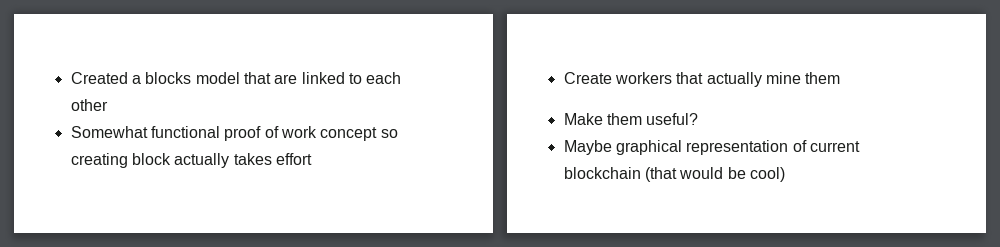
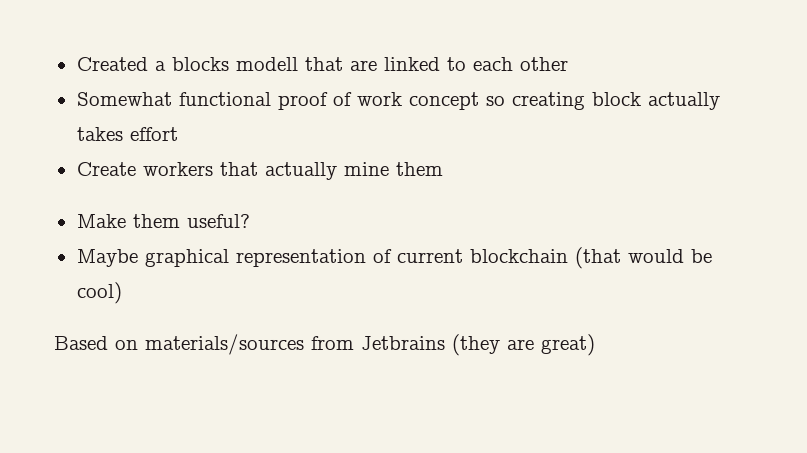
[195,72,240,84] model -> [235,57,298,71] modell
(785, 174) none -> [54,334,595,356] // Based on materials/sources from Jetbrains (they are great)

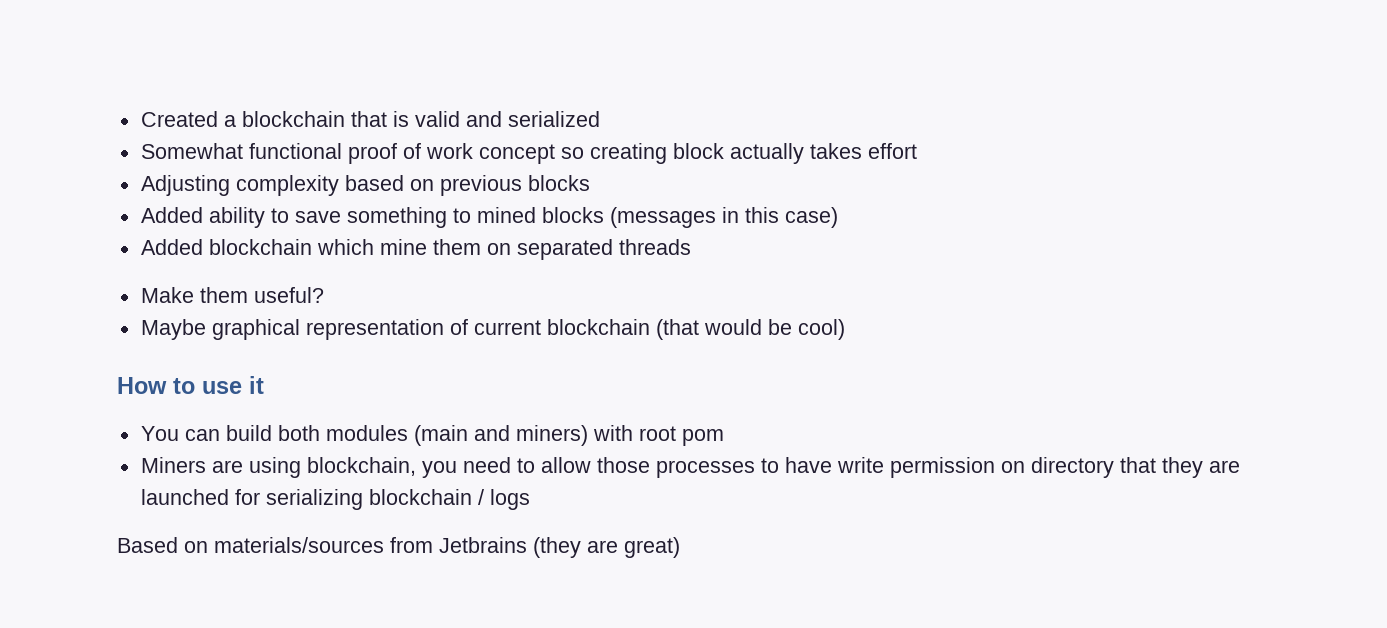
[171,57,568,71] blocks modell that are linked to each other -> [241,111,600,127] blockchain that is valid and serialized
[76,162,337,180] Create workers that actually -> [140,175,590,196] [140,207,838,228] [140,239,374,255] Adjusting complexity based on previous blocks // Added ability to save something to mined blocks (messages in this case) // Added blockchain which
(443, 169) none -> [486,239,691,260] on separated threads
(122, 293) none -> [117,376,264,394] [140,425,724,446] [140,457,1240,478] [140,489,530,510] // How to use it // You can build both modules (main and miners) with root pom // Miners are using blockchain, you need to allow those processes to have write permission on directory that they are launched for serializing blockchain / logs

